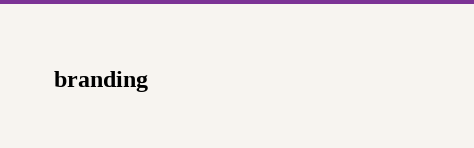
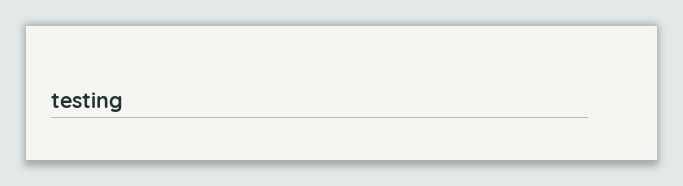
[54,71,148,92] branding -> [51,92,123,112] testing

